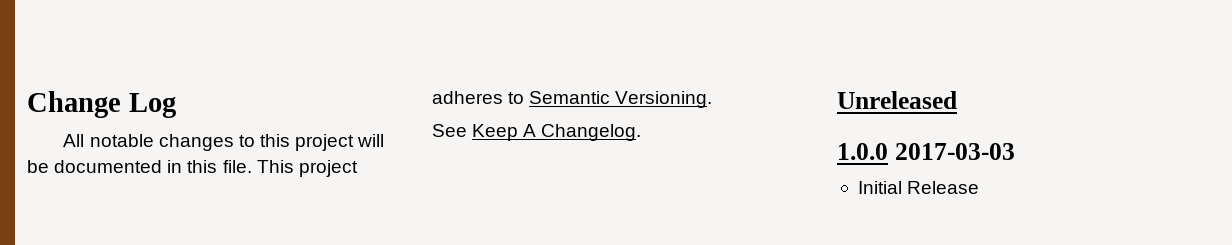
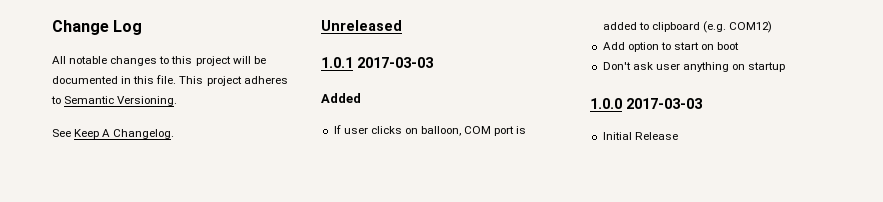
(957, 100) none -> [321,57,434,68] [321,93,361,103] [333,125,527,136] [602,21,773,33] [602,42,740,52] [602,62,786,72] // 1.0.1 2017-03-03 // Added // If user clicks on balloon, COM port is added to clipboard (e.g. COM12) // Add option to start on boot // Don't ask user anything on startup

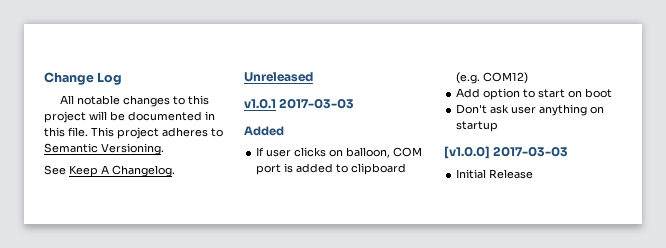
[321,57,353,68] 1.0.1 -> [244,98,276,109] v1.0.1
[590,98,622,109] 1.0.0 -> [444,146,490,159] [v1.0.0]

